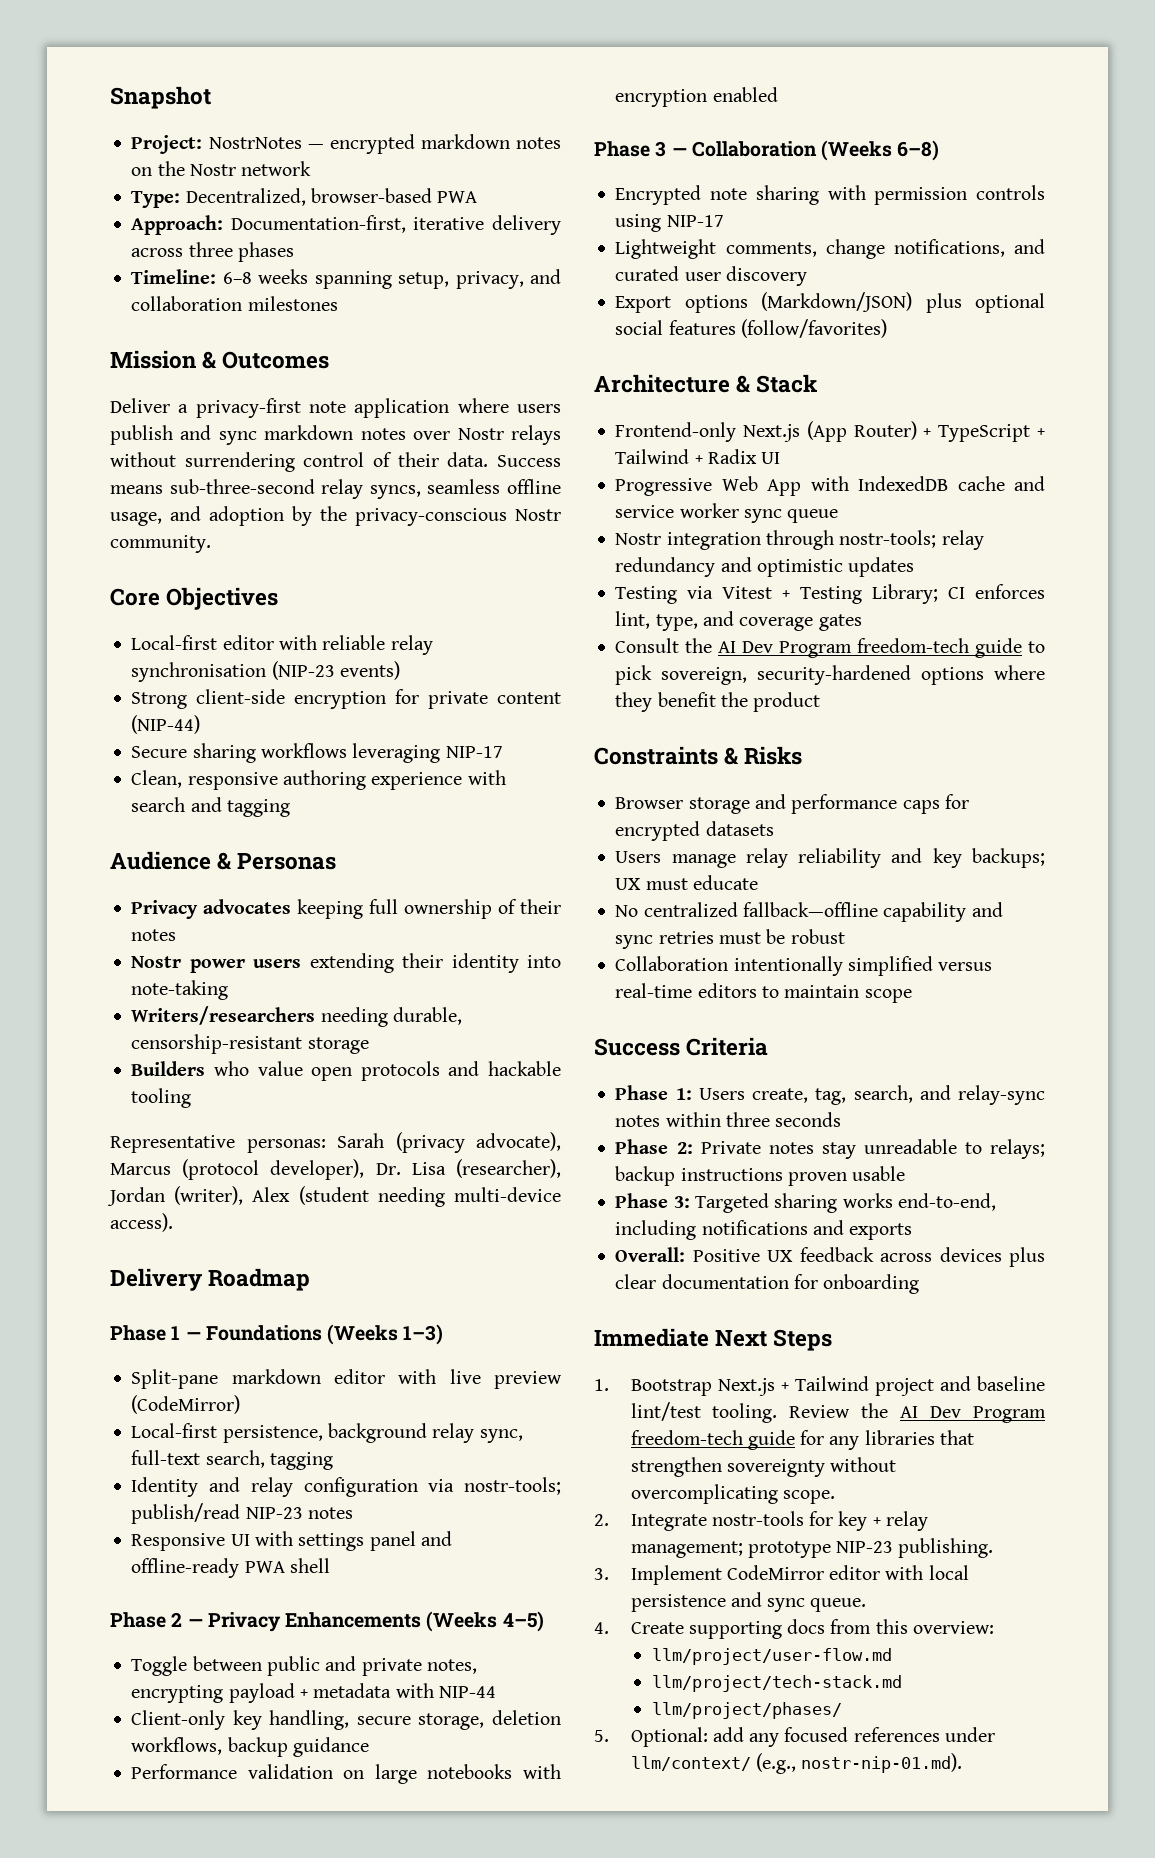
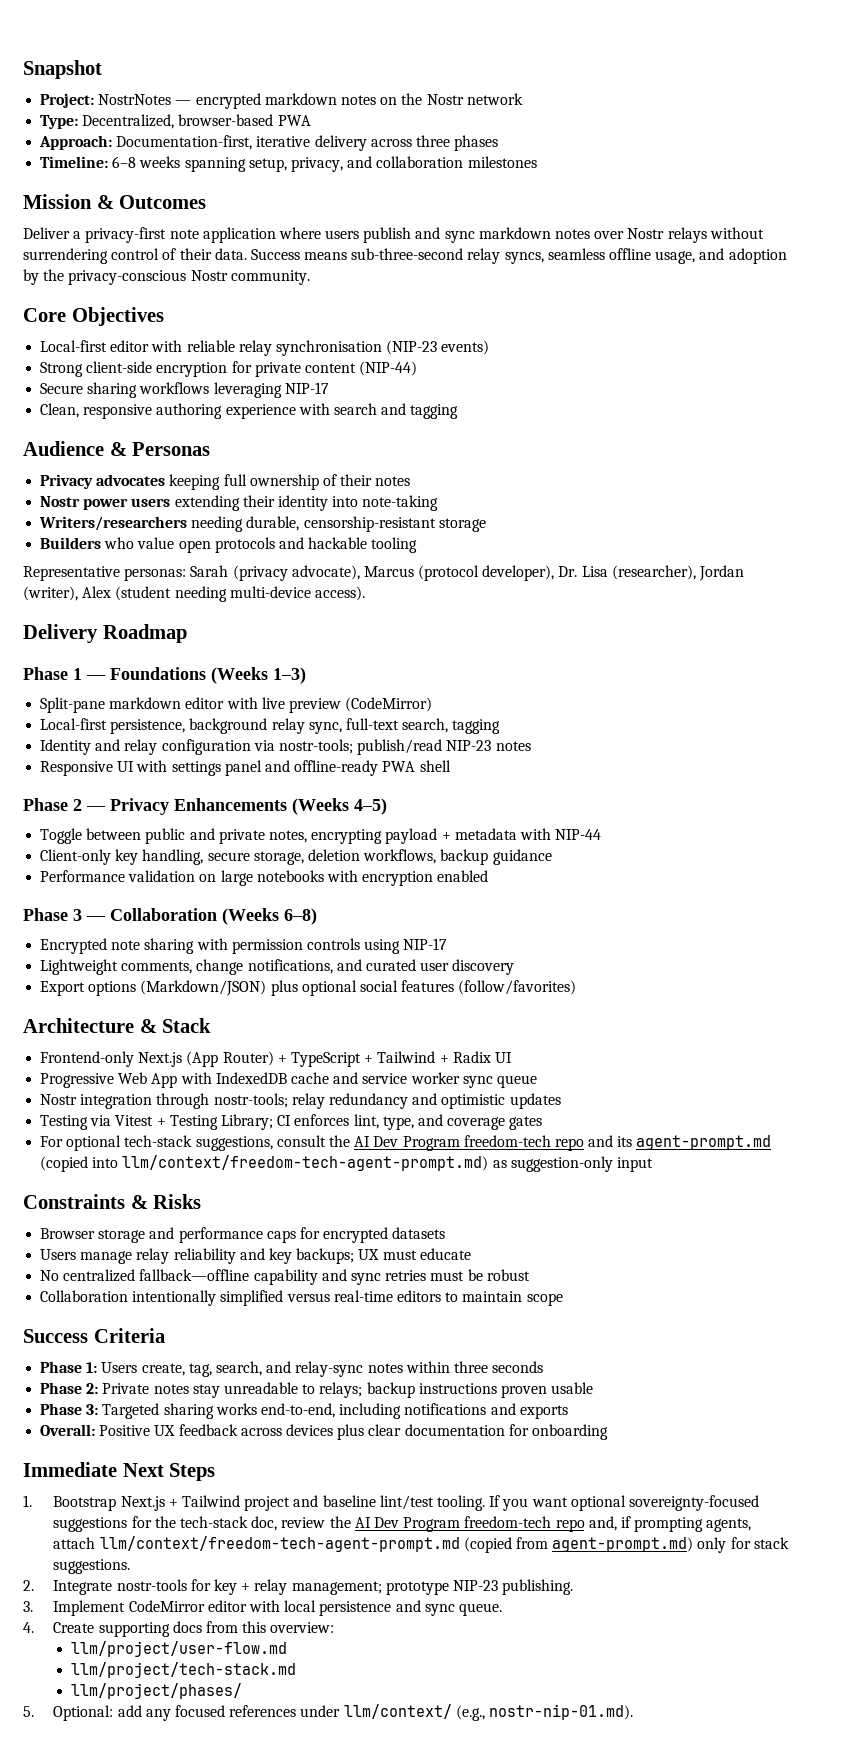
[615,638,1045,658] [615,665,1045,685] [615,692,821,712] Consult the AI Dev Program freedom-tech guide to pick sovereign, security-hardened options where they benefit the product -> [40,1135,772,1151] [40,1155,653,1172] For optional tech-stack suggestions, consult the AI Dev Program freedom-tech repo and its agent-prompt.md (copied into llm/context/freedom-tech-agent-prompt.md) as suggestion-only input
[789,1403,1046,1423] [630,1430,974,1450] [630,1457,897,1477] [630,1484,835,1504] Review the AI Dev Program freedom-tech guide for any libraries that strengthen sovereignty without overcomplicating scope. -> [489,1495,759,1511] [53,1516,752,1532] [53,1536,789,1553] [53,1559,131,1574] If you want optional sovereignty-focused suggestions for the tech-stack doc, review the AI Dev Program freedom-tech repo and, if prompting agents, attach llm/context/freedom-tech-agent-prompt.md (copied from agent-prompt.md) only for stack suggestions.

